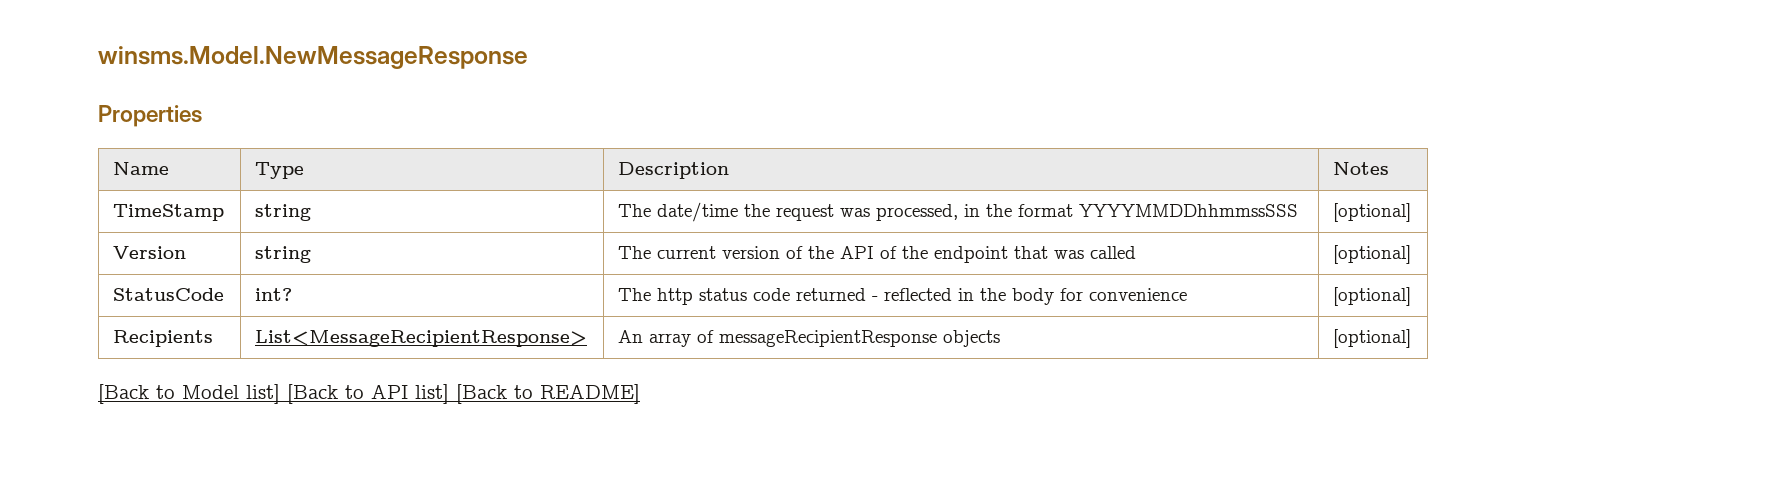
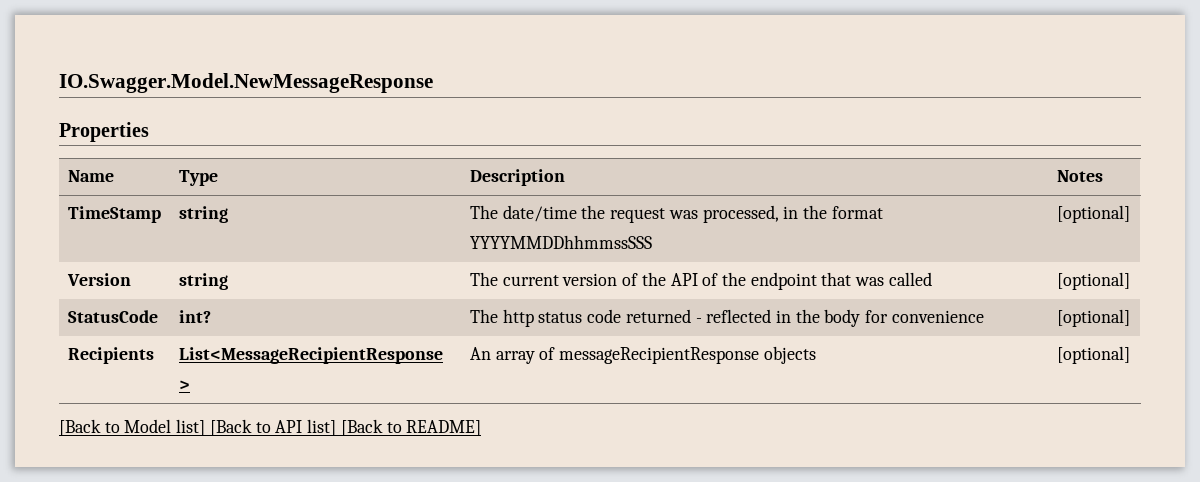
[98,46,528,69] winsms.Model.NewMessageResponse -> [59,73,433,93] IO.Swagger.Model.NewMessageResponse

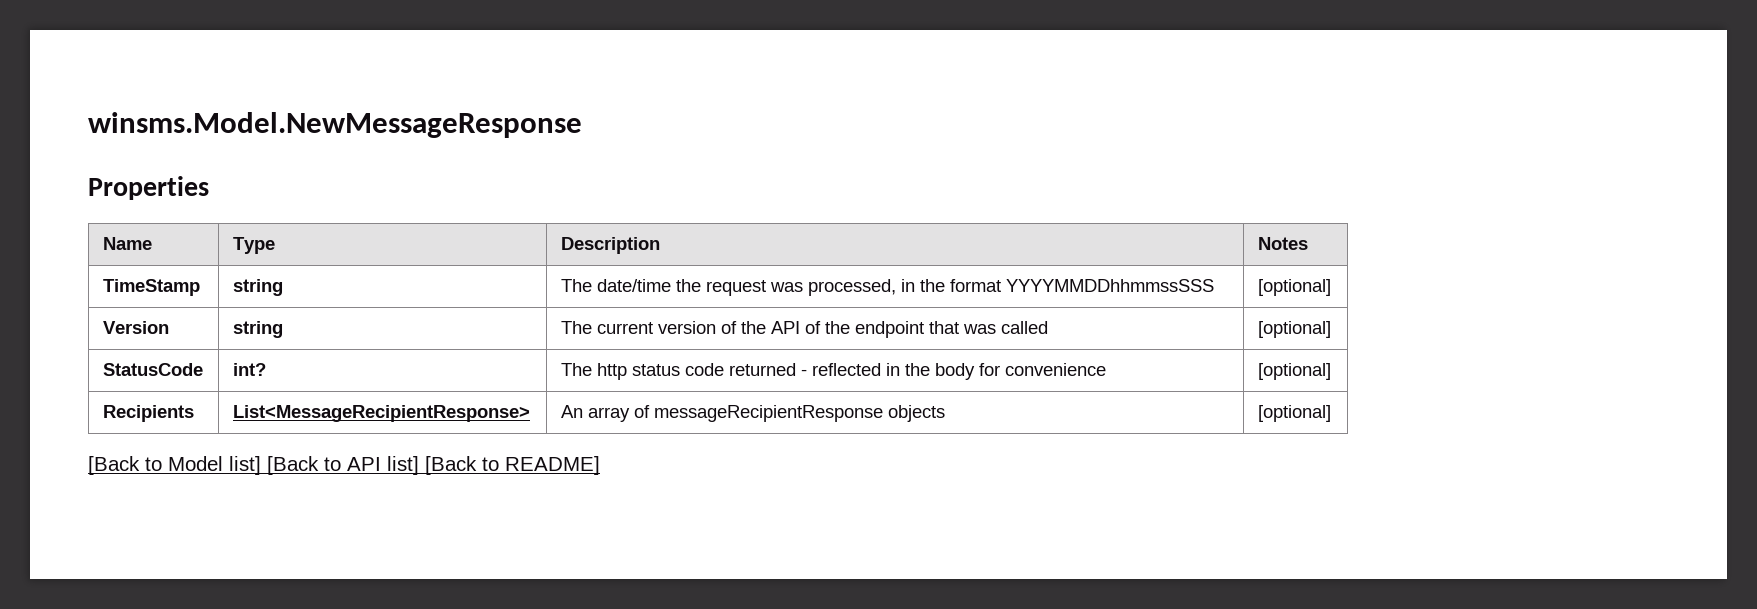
[59,73,433,93] IO.Swagger.Model.NewMessageResponse -> [88,112,582,138] winsms.Model.NewMessageResponse

